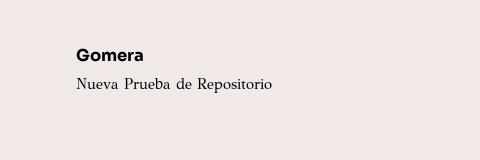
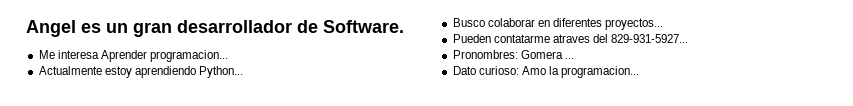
[76,48,144,62] [76,78,272,93] Gomera // Nueva Prueba de Repositorio -> [26,20,404,37] [38,50,228,62] [38,66,243,78] [452,18,664,30] [452,34,689,43] [452,50,574,59] [452,66,640,78] Angel es un gran desarrollador de Software. // Me interesa Aprender programacion... // Actualmente estoy aprendiendo Python... // Busco colaborar en diferentes proyectos... // Pueden contatarme atraves del 829-931-5927... // Pronombres: Gomera ... // Dato curioso: Amo la programacion...

